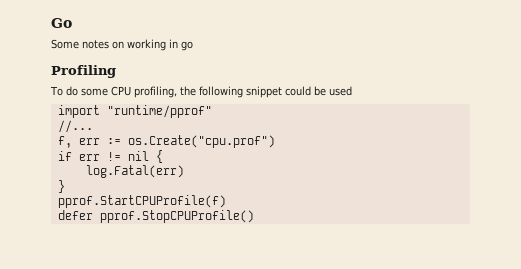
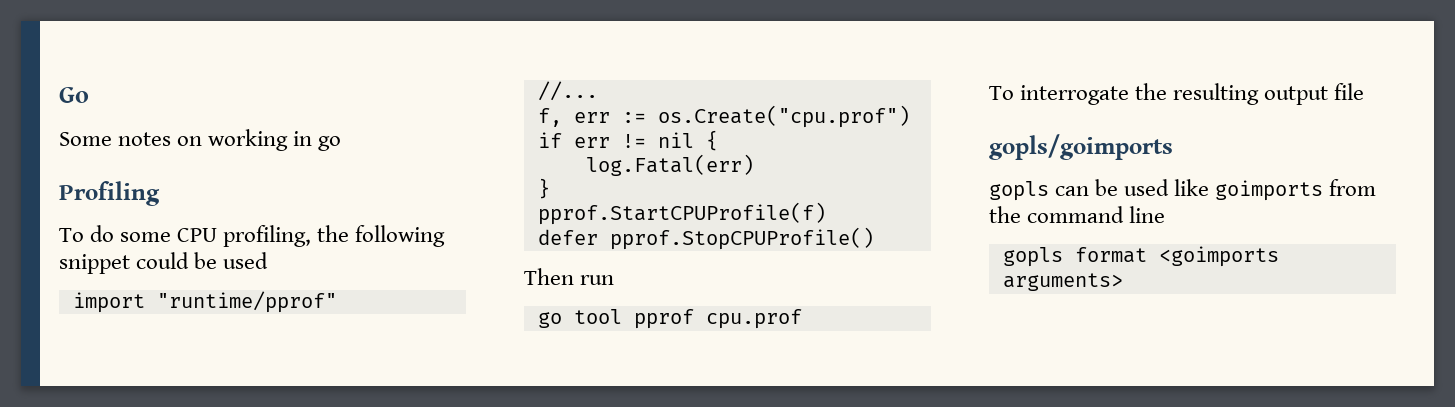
(254, 216) none -> [524,268,615,285] [537,309,802,329] [989,83,1365,105] [989,134,1173,160] [989,179,1377,201] [989,206,1166,223] [1002,246,1279,267] [1002,273,1123,291] // Then run // go tool pprof cpu.prof // To interrogate the resulting output file // gopls/goimports // gopls can be used like goimports from the command line // gopls format <goimports arguments>

